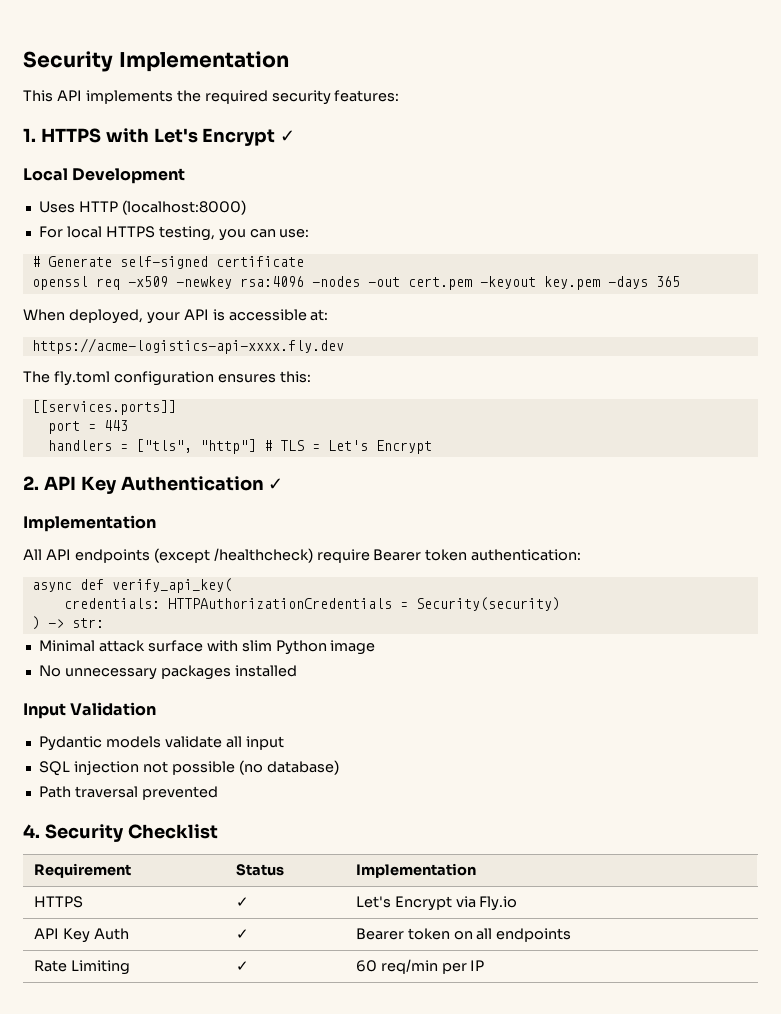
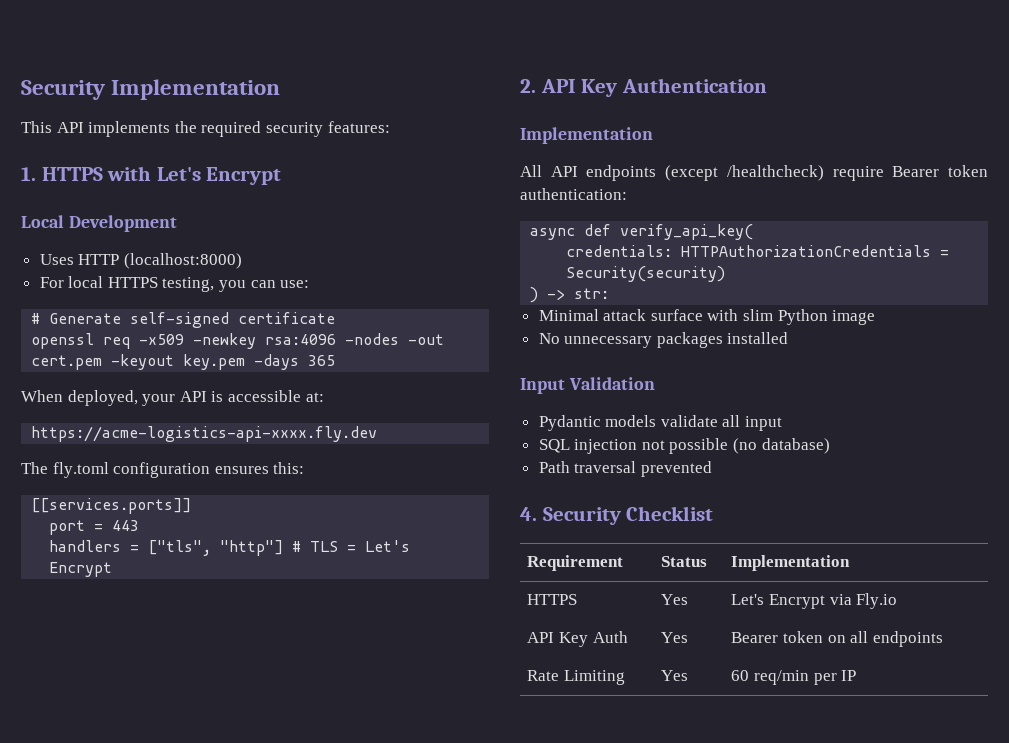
[280,130,296,142] ✓ -> (282, 176) none
[268,478,284,490] ✓ -> (767, 85) none
[235,897,249,907] ✓ -> [661,594,689,605] Yes
[235,929,249,939] ✓ -> [661,632,689,643] Yes
[235,961,249,971] ✓ -> [661,670,689,681] Yes

